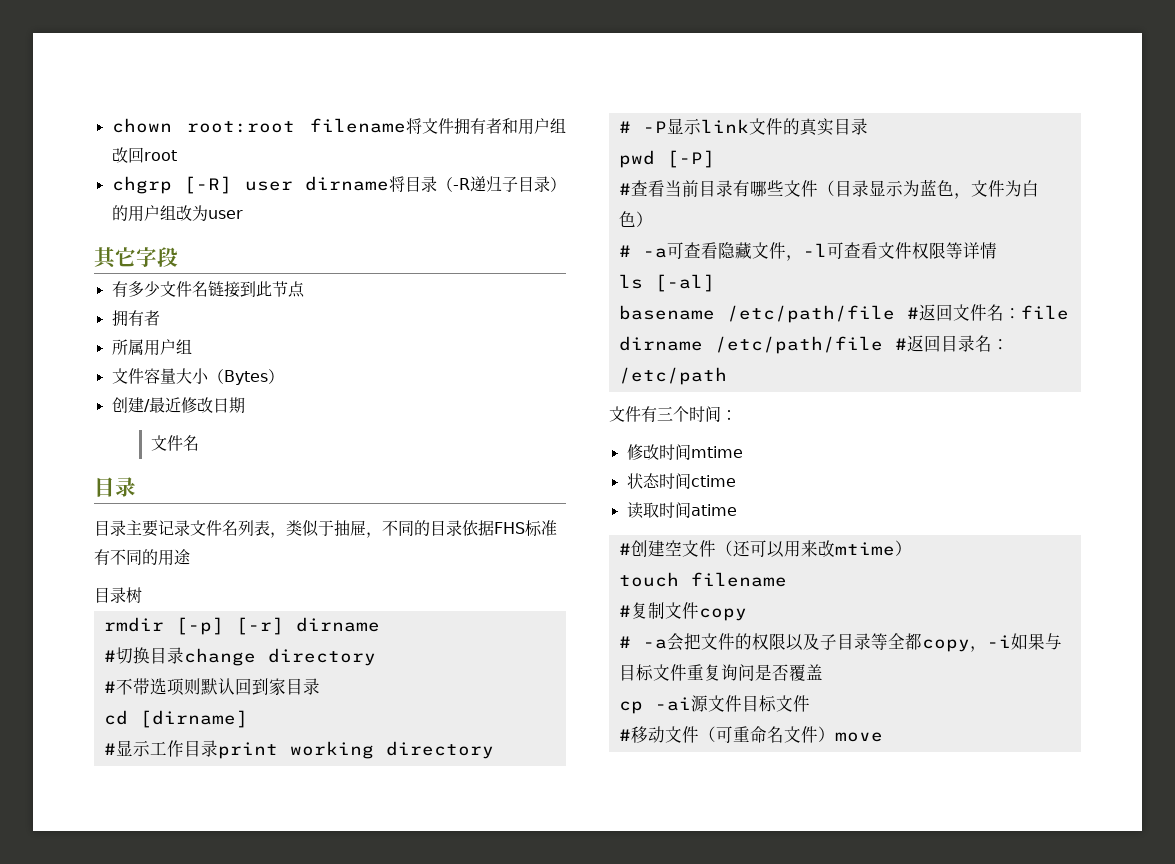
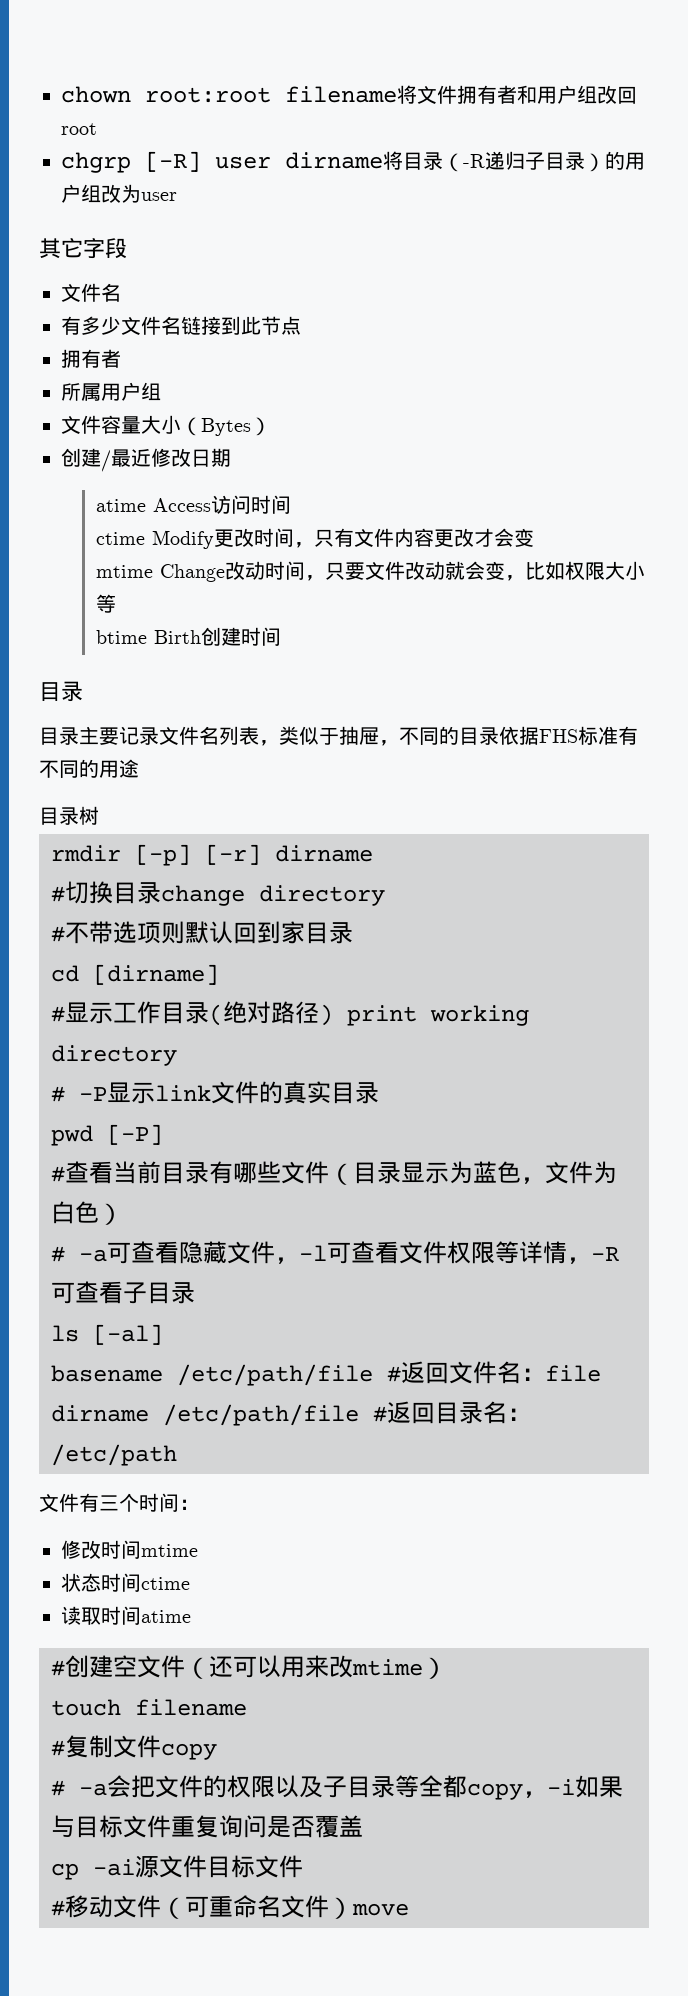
(178, 257) none -> [61,283,121,302] // 文件名
[150,435,199,451] 文件名 -> [96,495,292,514] [96,528,535,549] [96,561,646,582] [96,594,117,613] [96,627,282,646] atime Access访问时间 // ctime Modify更改时间，只有文件内容更改才会变 // mtime Change改动时间，只要文件改动就会变，比如权限大小等 // btime Birth创建时间
(218, 748) none -> [209,1001,333,1026] (绝对路径)
(997, 250) none -> [567,1247,619,1264] [51,1281,195,1304] ，-R可查看子目录

